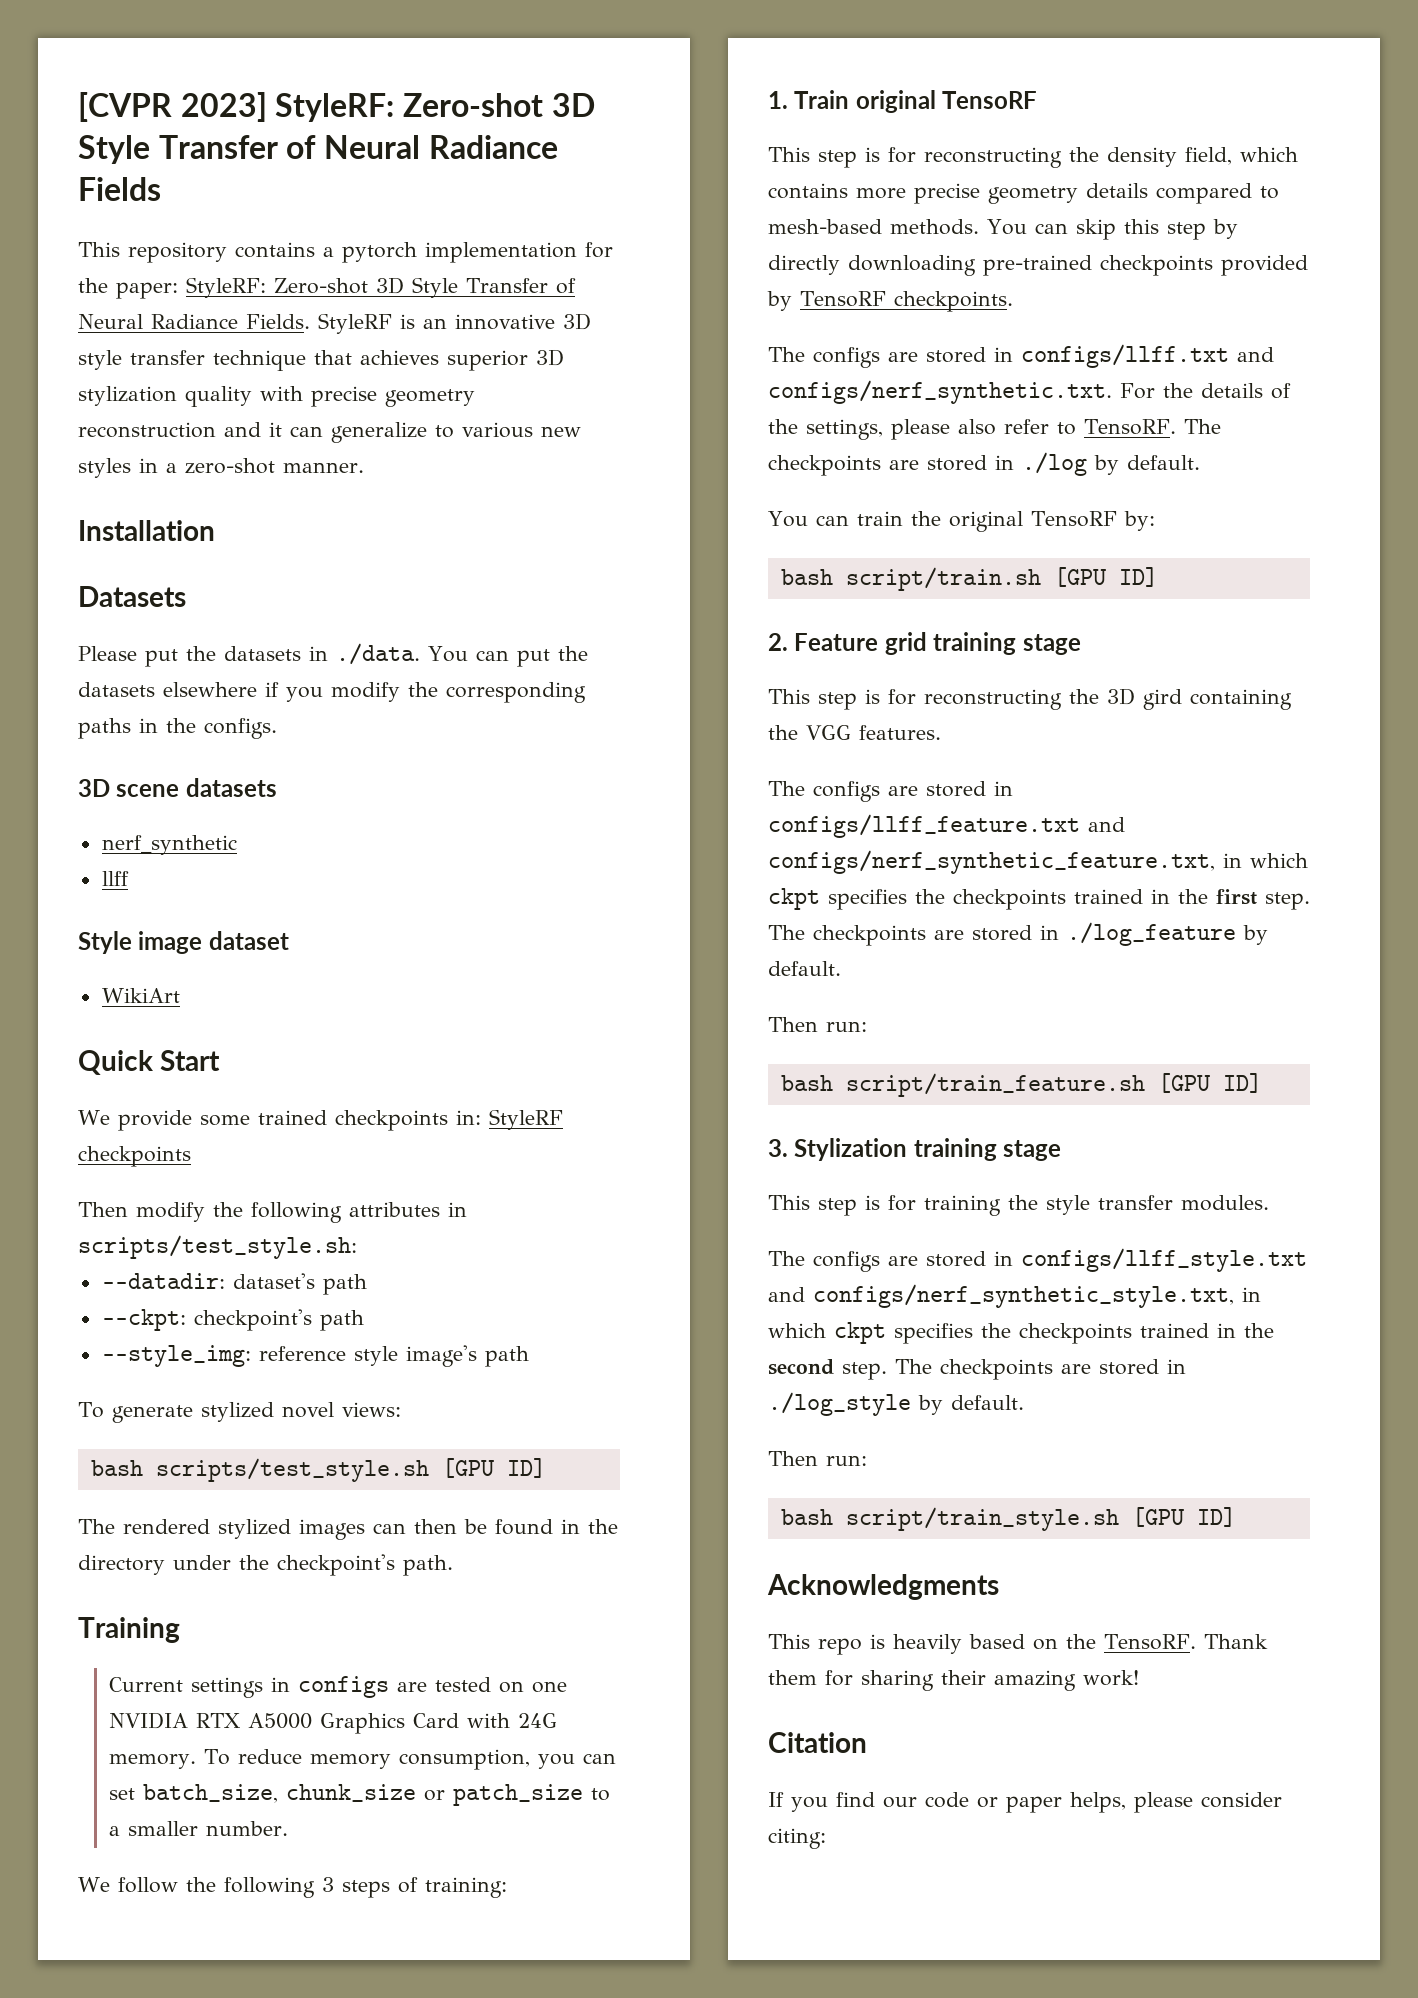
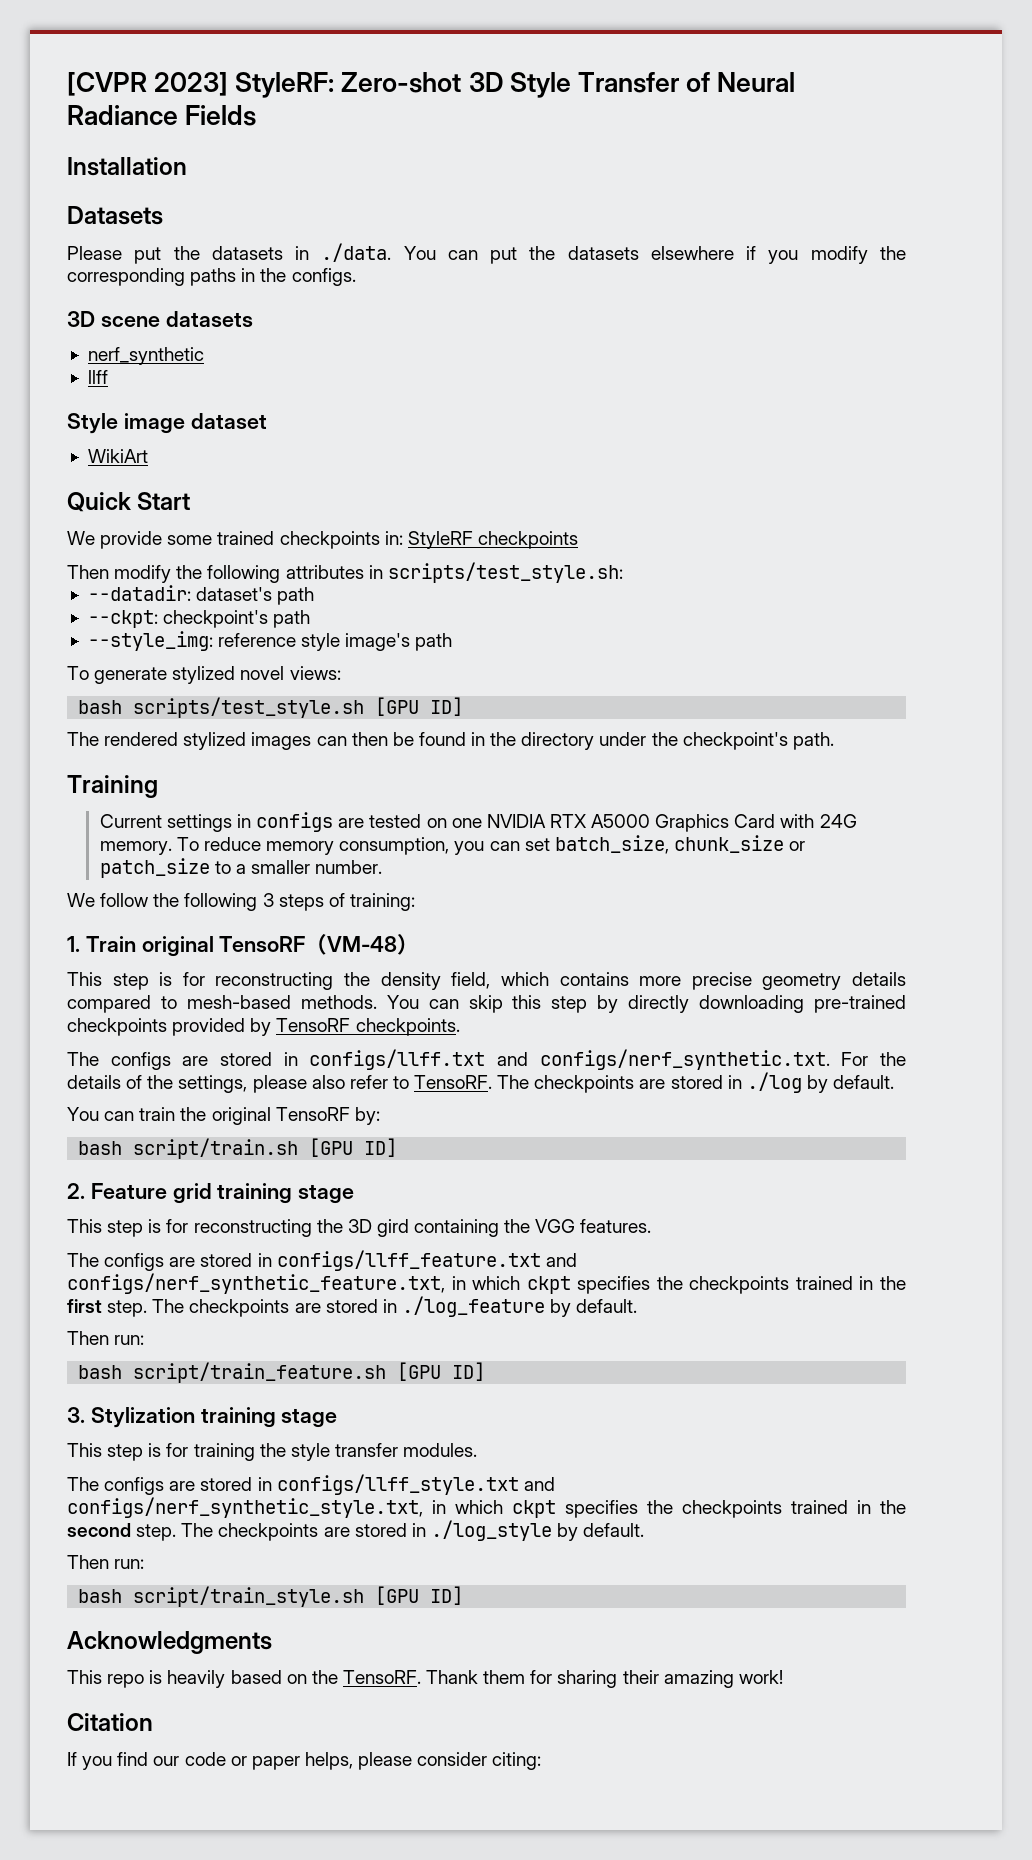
[78,242,613,263] [78,277,576,299] [78,313,591,334] [78,349,564,371] [78,386,475,407] [78,422,581,443] [78,458,364,478] // This repository contains a pytorch implementation for the paper: StyleRF: Zero-shot 3D Style Transfer of Neural Radiance Fields. StyleRF is an innovative 3D style transfer technique that achieves superior 3D stylization quality with precise geometry reconstruction and it can generalize to various new styles in a zero-shot manner. -> (257, 115) none
(1038, 100) none -> [305,934,420,955] （VM-48）

